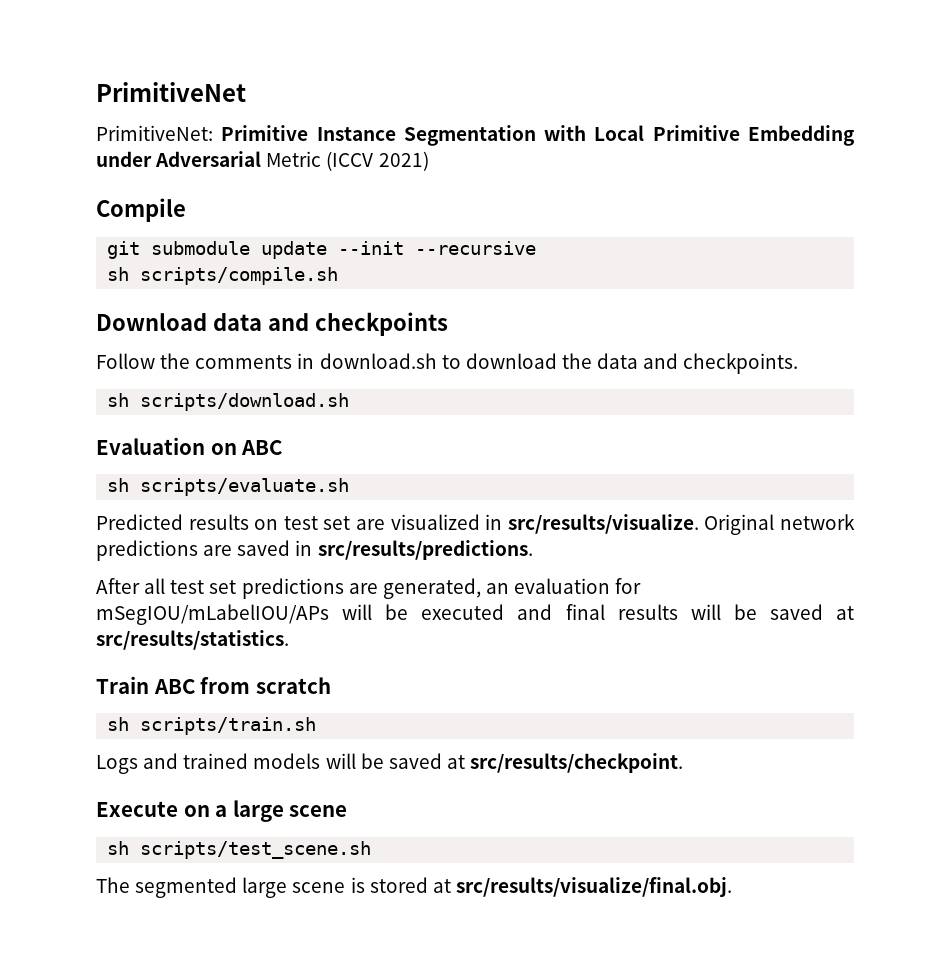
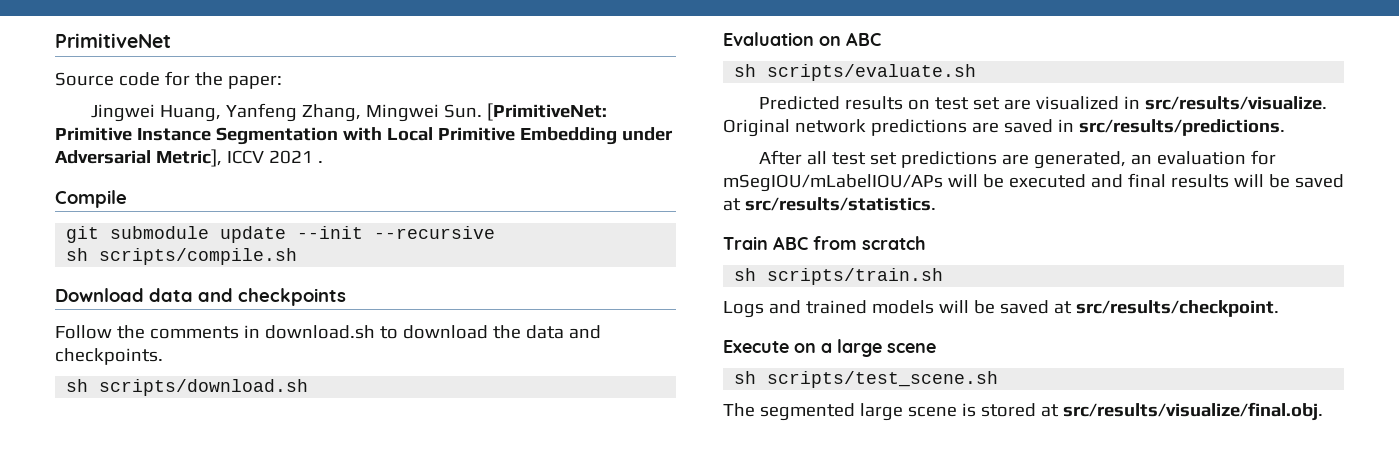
[96,125,213,141] PrimitiveNet: -> [55,71,282,89] [91,103,608,122] Source code for the paper: // Jingwei Huang, Yanfeng Zhang, Mingwei Sun. [PrimitiveNet:
[266,151,429,171] Metric (ICCV 2021) -> [155,149,323,167] Metric], ICCV 2021 .

